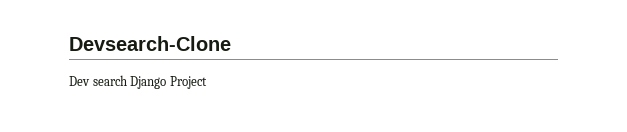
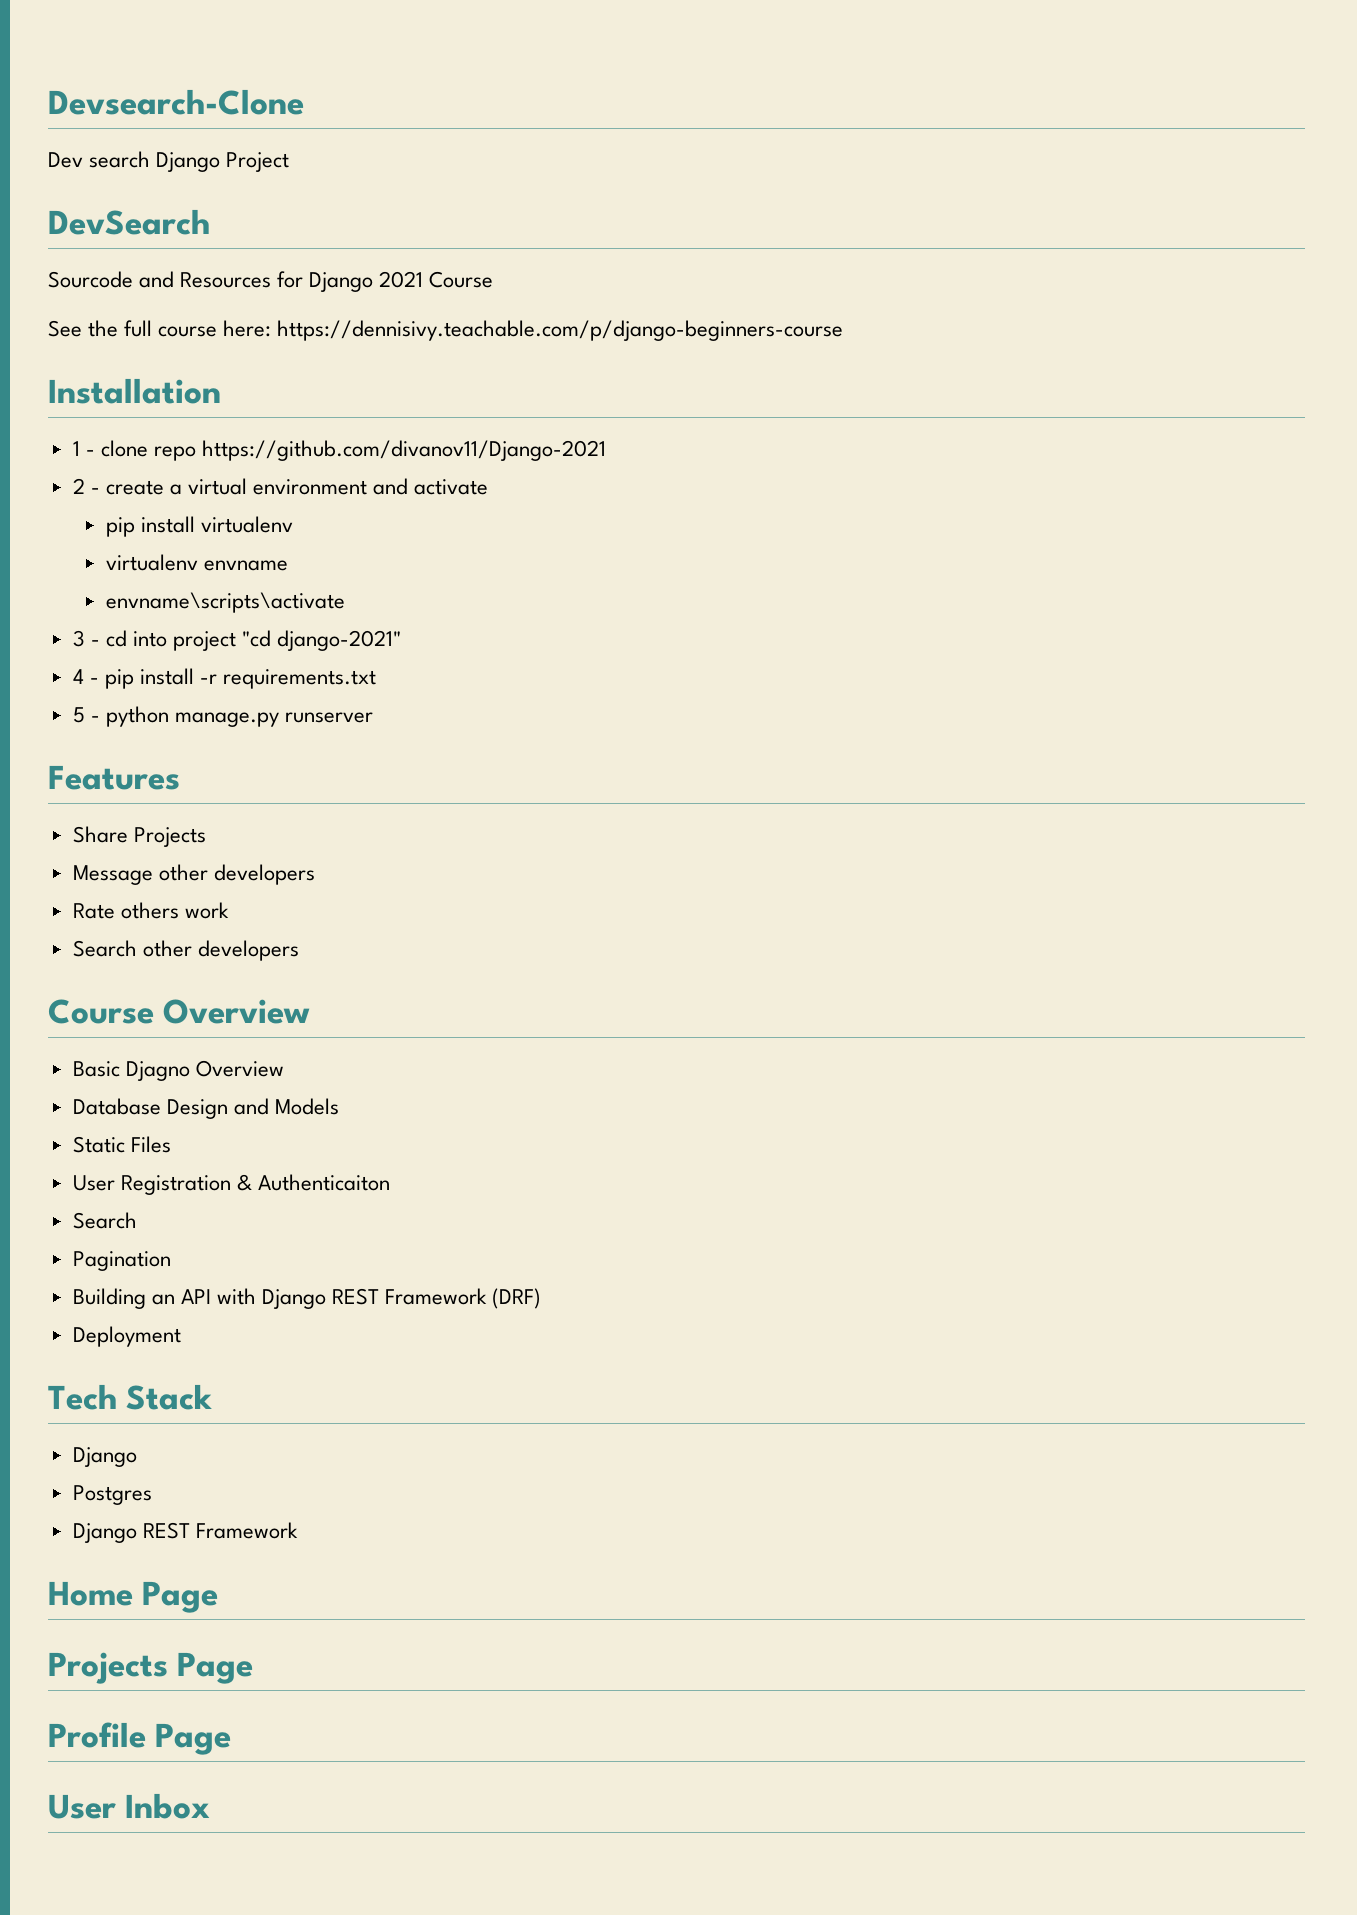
(207, 82) none -> [48,209,210,235] [48,271,494,292] [48,320,844,341] [48,378,221,404] [72,440,607,461] [72,478,489,495] [106,516,294,537] [106,554,289,571] [106,592,346,613] [72,630,402,651] [72,668,377,689] [72,706,374,727] [48,765,180,790] [72,826,206,847] [72,864,315,885] [72,902,229,919] [72,940,299,961] [48,999,311,1024] [72,1060,284,1081] [72,1098,339,1119] [72,1136,171,1153] [72,1174,390,1195] [72,1212,137,1229] [72,1251,171,1271] [72,1288,542,1309] [72,1326,181,1347] [48,1384,213,1410] [72,1447,137,1467] [72,1485,152,1505] [72,1522,298,1543] [48,1581,219,1613] [48,1652,254,1684] [48,1722,232,1755] [48,1793,211,1819] // DevSearch // Sourcode and Resources for Django 2021 Course // See the full course here: https://dennisivy.teachable.com/p/django-beginners-course // Installation // 1 - clone repo https://github.com/divanov11/Django-2021 // 2 - create a virtual environment and activate // pip install virtualenv // virtualenv envname // envname\scripts\activate // 3 - cd into project "cd django-2021" // 4 - pip install -r requirements.txt // 5 - python manage.py runserver // Features // Share Projects // Message other developers // Rate others work // Search other developers // Course Overview // Basic Djagno Overview // Database Design and Models // Static Files // User Registration & Authenticaiton // Search // Pagination // Building an API with Django REST Framework (DRF) // Deployment // Tech Stack // Django // Postgres // Django REST Framework // Home Page // Projects Page // Profile Page // User Inbox

